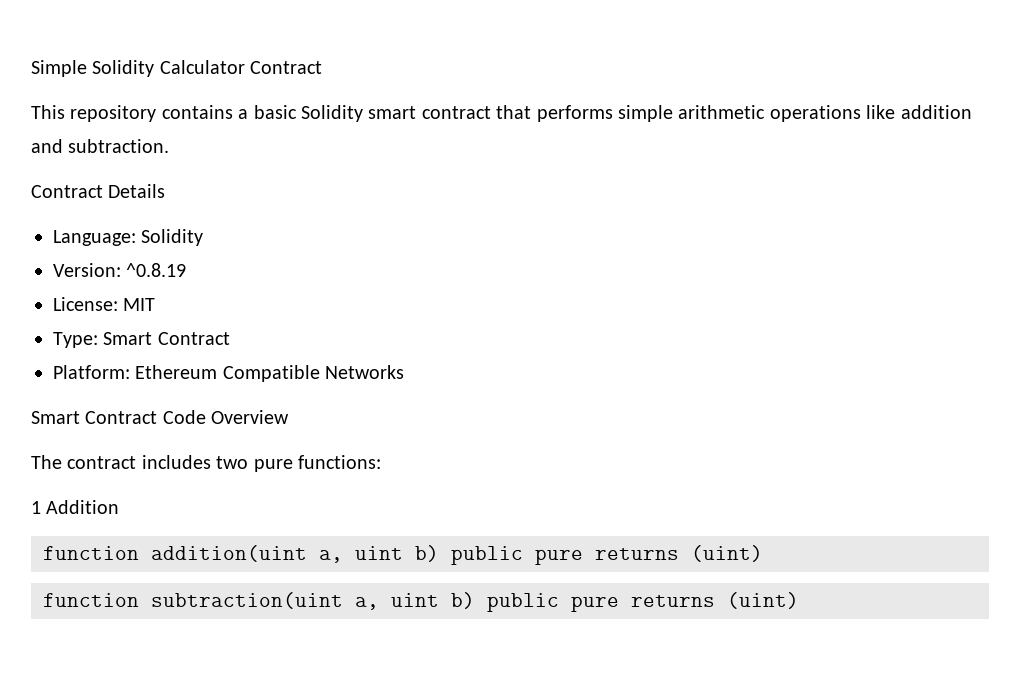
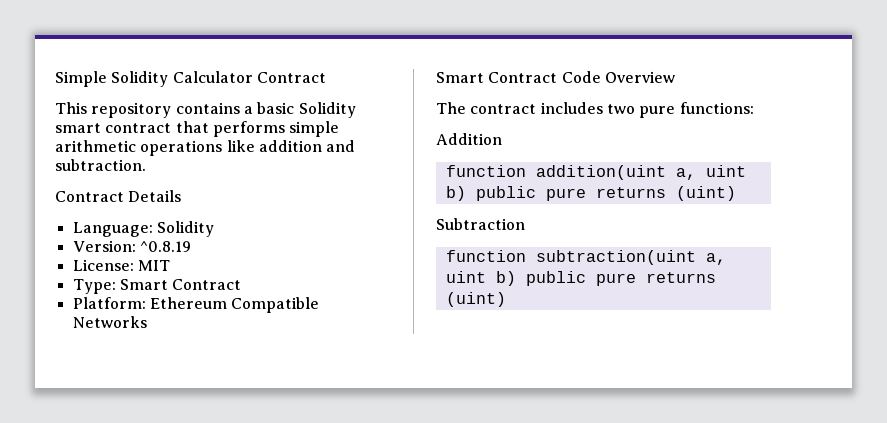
[31,501,41,514] 1 -> (754, 108) none
(763, 553) none -> [436,218,525,230] // Subtraction

